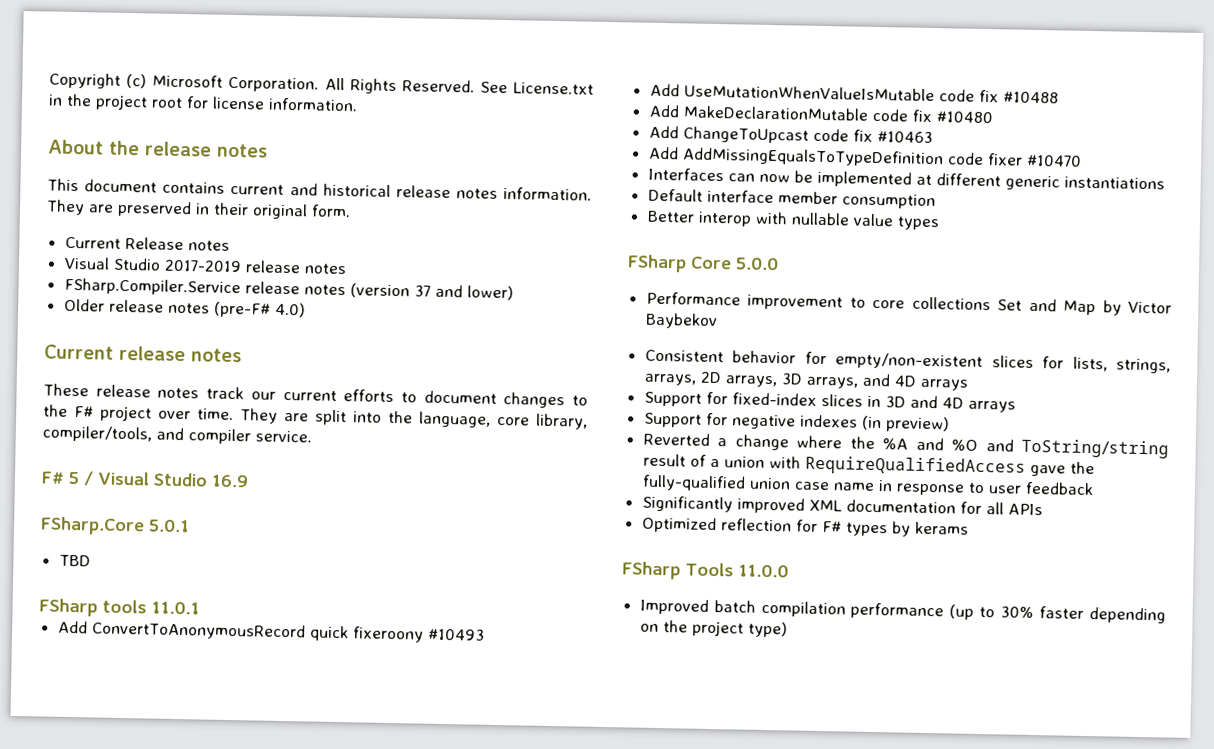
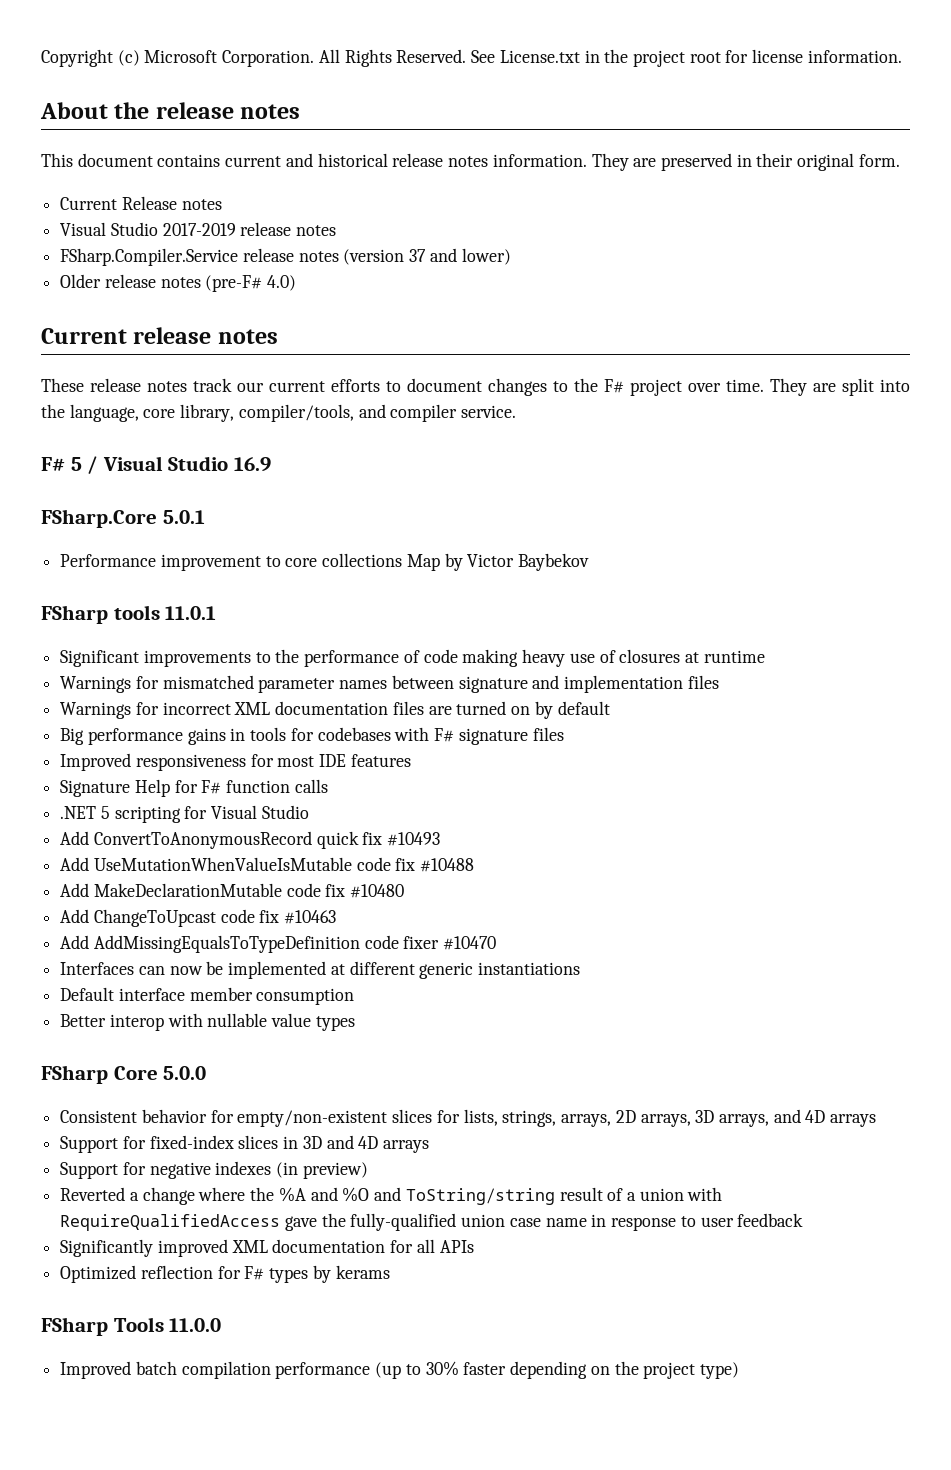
[58,554,91,567] [39,598,200,617] TBD // FSharp tools 11.0.1 -> [60,553,590,571] [41,605,217,624] [60,649,765,667] [60,675,719,693] [60,701,610,719] [60,727,564,745] [60,753,411,771] [60,779,328,797] [60,805,309,823] Performance improvement to core collections Map by Victor Baybekov // FSharp tools 11.0.1 // Significant improvements to the performance of code making heavy use of closures at runtime // Warnings for mismatched parameter names between signature and implementation files // Warnings for incorrect XML documentation files are turned on by default // Big performance gains in tools for codebases with F# signature files // Improved responsiveness for most IDE features // Signature Help for F# function calls // .NET 5 scripting for Visual Studio
[351,626,424,643] fixeroony -> [362,832,383,845] fix
[645,291,1172,316] [644,312,718,330] // Performance improvement to core collections Set and Map by Victor Baybekov -> (207, 1073) none

